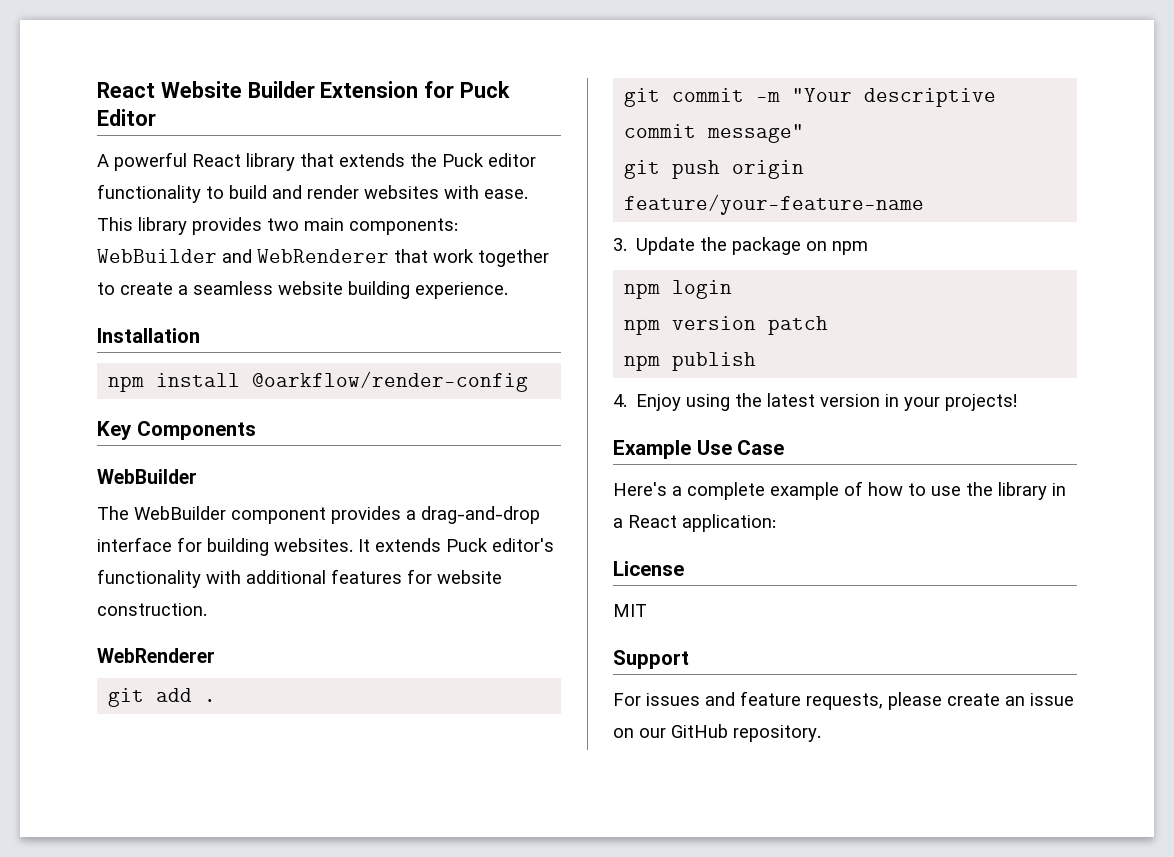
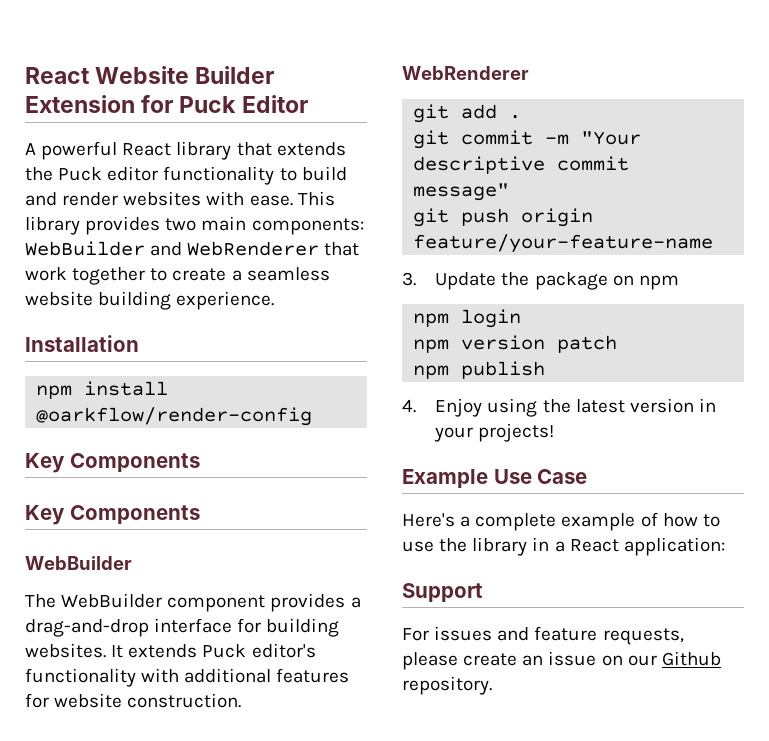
(256, 430) none -> [25,505,200,525] // Key Components
[613,561,684,576] [613,604,647,617] // License // MIT -> (725, 546) none
[671,724,728,738] GitHub -> [661,651,721,666] Github

